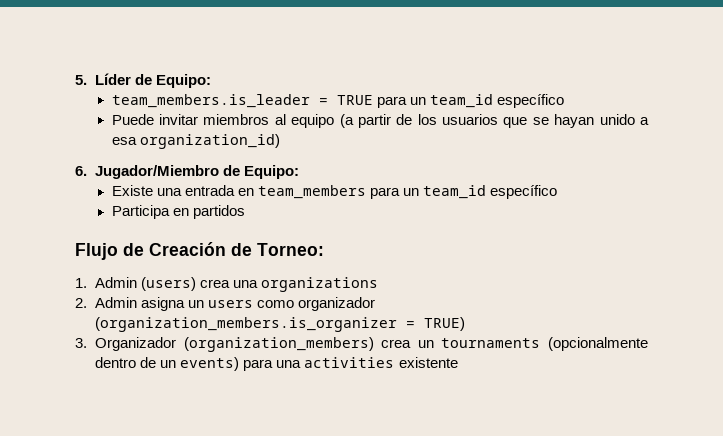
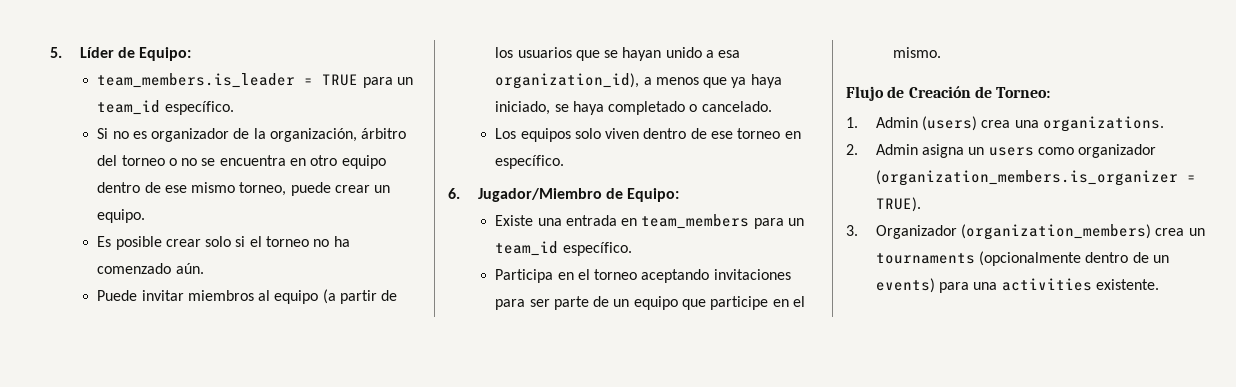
[496,94,564,108] específico -> [164,101,234,115] [97,128,407,142] [97,155,386,169] [97,182,391,196] [97,209,146,223] [97,236,350,250] [97,263,204,274] específico. // Si no es organizador de la organización, árbitro del torneo o no se encuentra en otro equipo dentro de ese mismo torneo, puede crear un equipo. // Es posible crear solo si el torneo no ha comenzado aún.
[139,134,280,149] organization_id) -> [495,73,782,89] [495,101,772,115] [495,128,801,142] [495,155,565,169] organization_id), a menos que ya haya iniciado, se haya completado o cancelado. // Los equipos solo viven dentro de ese torneo en específico.
[490,185,558,199] específico -> [562,242,632,256] específico.
[192,205,245,219] partidos -> [577,269,791,283] [495,296,806,310] [893,47,942,58] el torneo aceptando invitaciones para ser parte de un equipo que participe en el mismo.
[261,277,379,292] organizations -> [1042,116,1164,132] organizations.
[424,317,466,331] TRUE) -> [875,197,921,212] TRUE).
[398,357,458,368] existente -> [1095,279,1159,290] existente.

